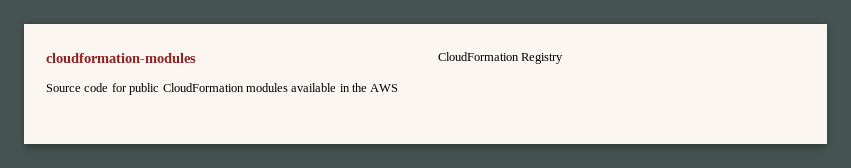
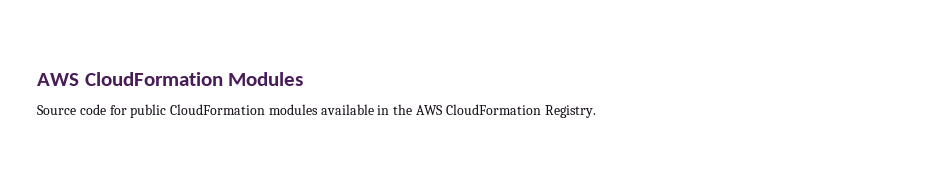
[46,53,196,63] cloudformation-modules -> [37,72,304,86] AWS CloudFormation Modules
[521,53,564,64] Registry -> [544,105,596,118] Registry.

